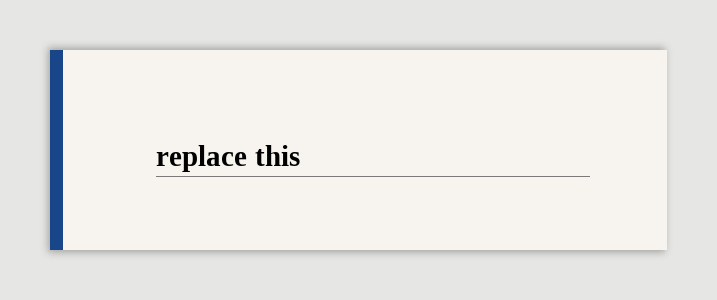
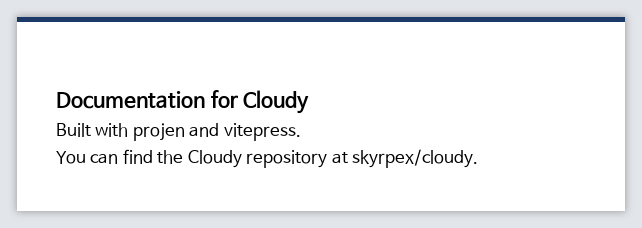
[156,145,300,172] replace this -> [56,90,310,114] [56,123,301,141] [56,149,479,168] Documentation for Cloudy // Built with projen and vitepress. // You can find the Cloudy repository at skyrpex/cloudy.

